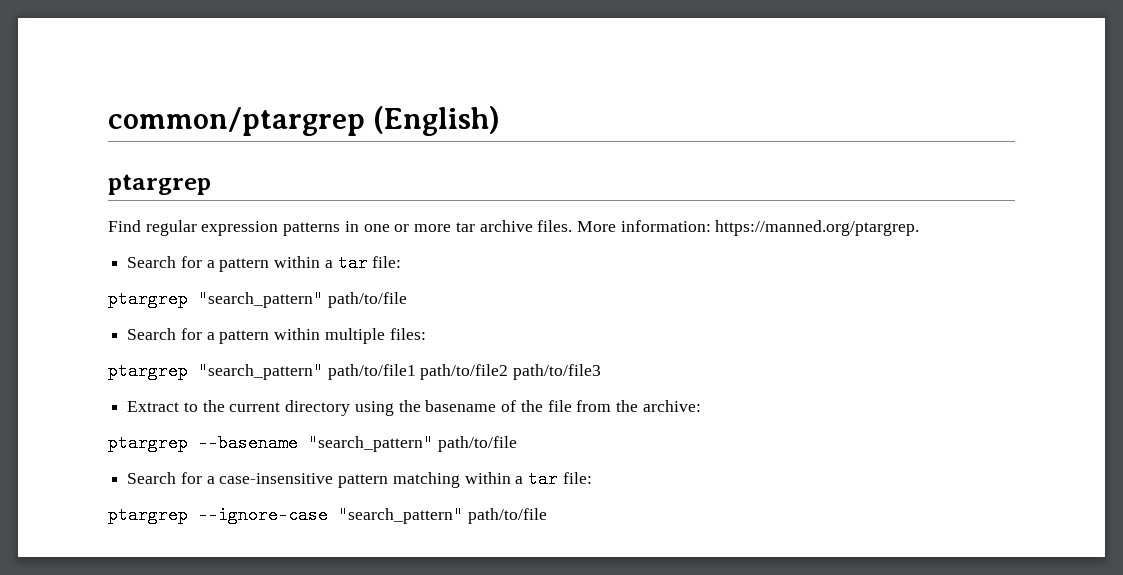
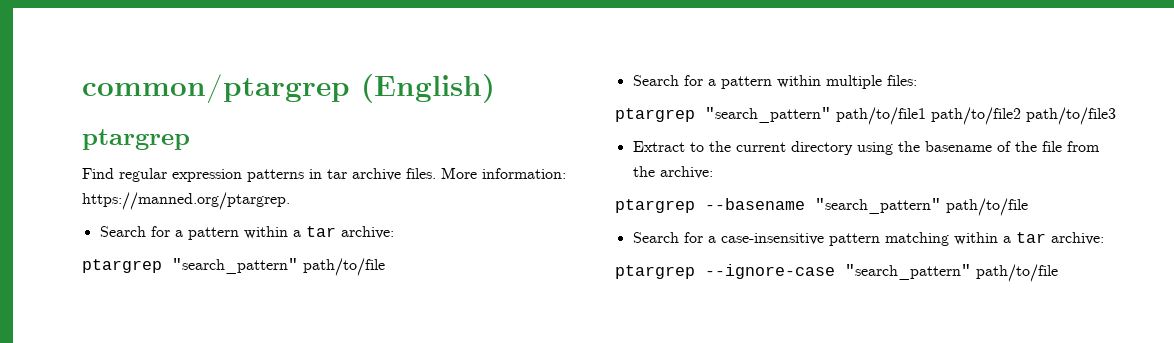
[363,224,452,232] one or more -> (322, 174) none
[372,256,402,268] file: -> [340,226,394,239] archive:
[562,472,592,484] file: -> [1050,232,1104,245] archive:

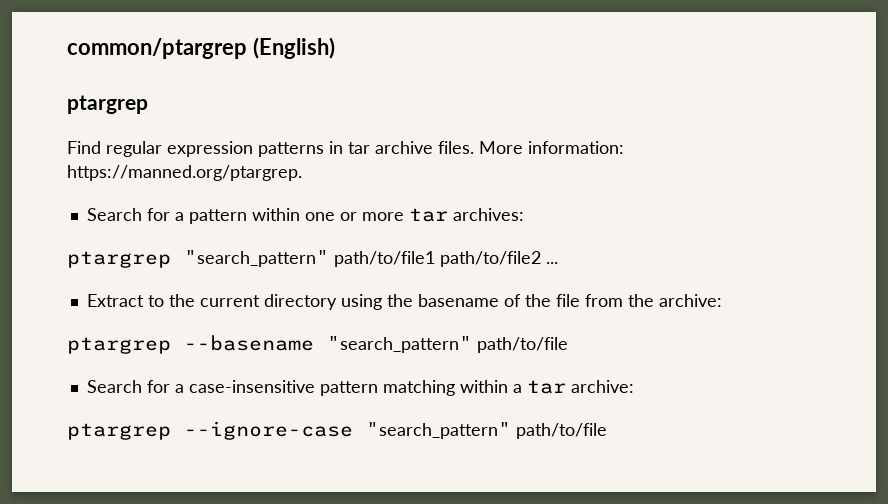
[292,226,394,239] [82,258,385,276] [632,75,917,89] a tar archive: // ptargrep "search_pattern" path/to/file // Search for a pattern within multiple files: -> [304,208,524,222] one or more tar archives:
[1026,107,1116,125] path/to/file3 -> [546,262,558,264] ...

